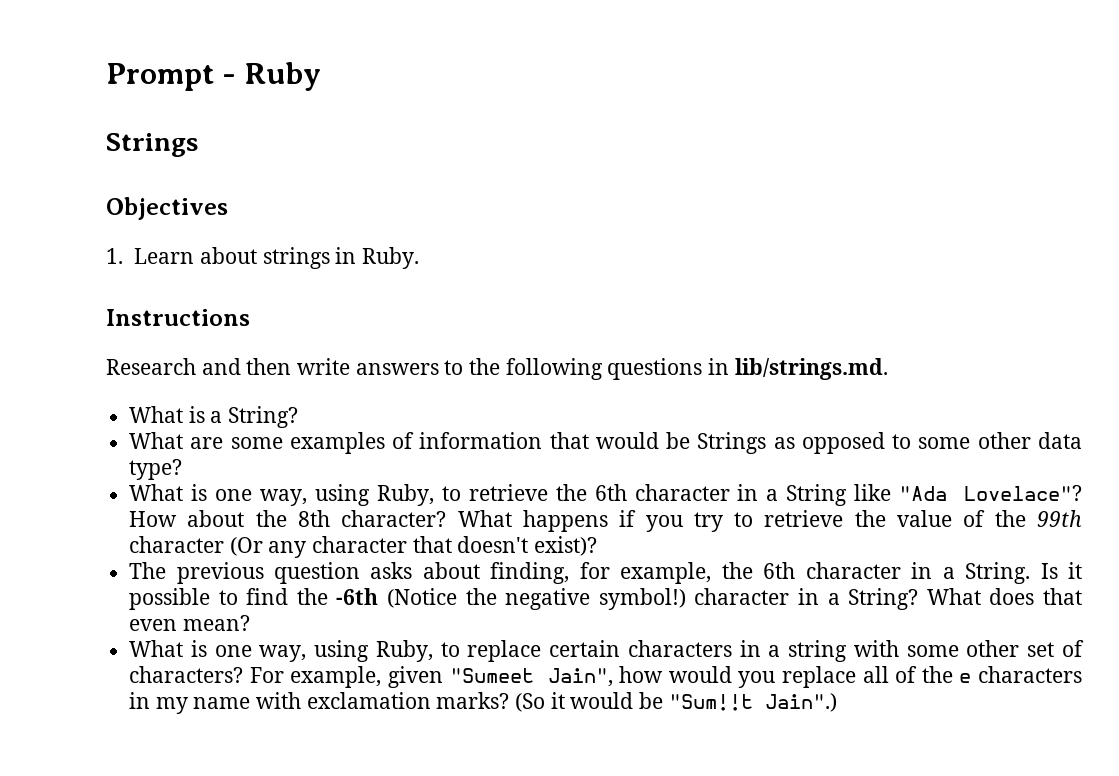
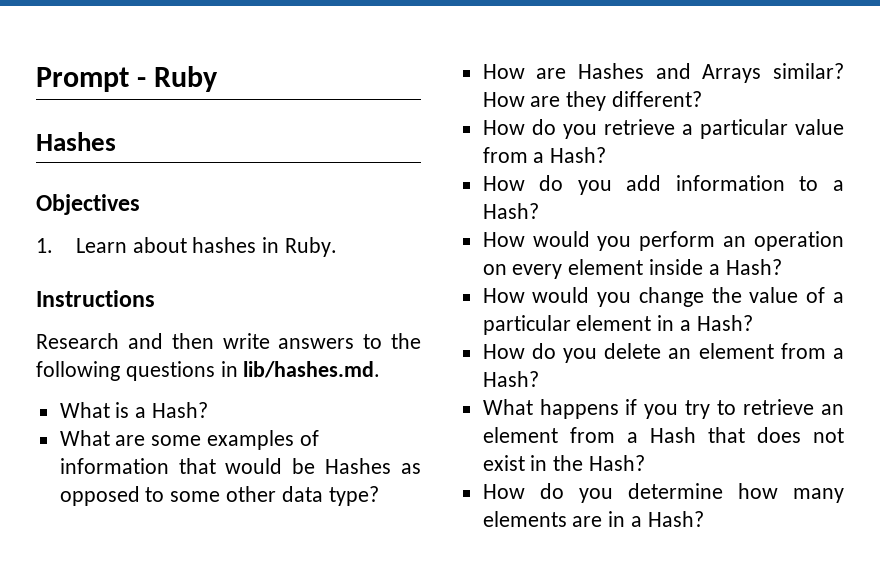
[106,133,198,157] Strings -> [36,132,116,151] Hashes
[262,247,330,269] strings -> [192,237,257,253] hashes
[734,358,888,380] lib/strings.md. -> [243,361,381,378] lib/hashes.md.
[228,406,299,428] String? -> [152,402,209,418] Hash?
[697,432,767,454] Strings -> [325,458,392,474] Hashes
[129,484,1082,506] [129,510,447,527] What is one way, using Ruby, to retrieve the 6th character in a String like "Ada Lovelace"? How about the 8th character? -> [482,63,844,83] [482,91,703,111] [482,119,844,139] [482,147,607,163] [482,175,844,195] [482,203,539,219] [482,231,844,251] [482,259,782,279] [482,287,845,307] [482,315,753,335] [482,343,844,363] [482,371,539,387] How are Hashes and Arrays similar? How are they different? // How do you retrieve a particular value from a Hash? // How do you add information to a Hash? // How would you perform an operation on every element inside a Hash? // How would you change the value of a particular element in a Hash? // How do you delete an element from a Hash? //
[854,510,1082,527] [129,536,598,558] [129,562,1083,584] [129,588,1082,610] [129,615,250,631] [129,640,1084,662] [129,666,1082,688] [129,692,837,714] the value of the 99th character (Or any character that doesn't exist)? // The previous question asks about finding, for example, the 6th character in a String. Is it possible to find the -6th (Notice the negative symbol!) character in a String? What does that even mean? // What is one way, using Ruby, to replace certain characters in a string with some other set of characters? For example, given "Sumeet Jain", how would you replace all of the e characters in my name with exclamation marks? (So it would be "Sum!!t Jain".) -> [821,404,844,415] [482,427,844,443] [482,455,646,471] [482,483,844,503] [482,511,704,527] an element from a Hash that does not exist in the Hash? // How do you determine how many elements are in a Hash?

